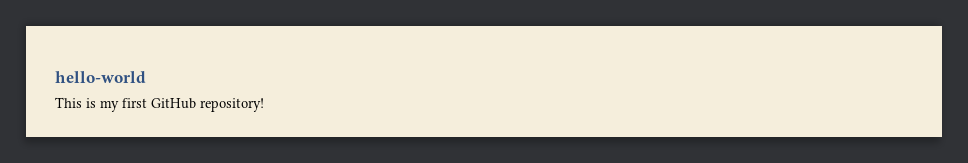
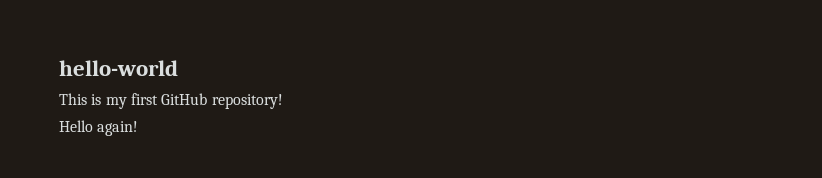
(264, 105) none -> [59,120,139,136] // Hello again!

